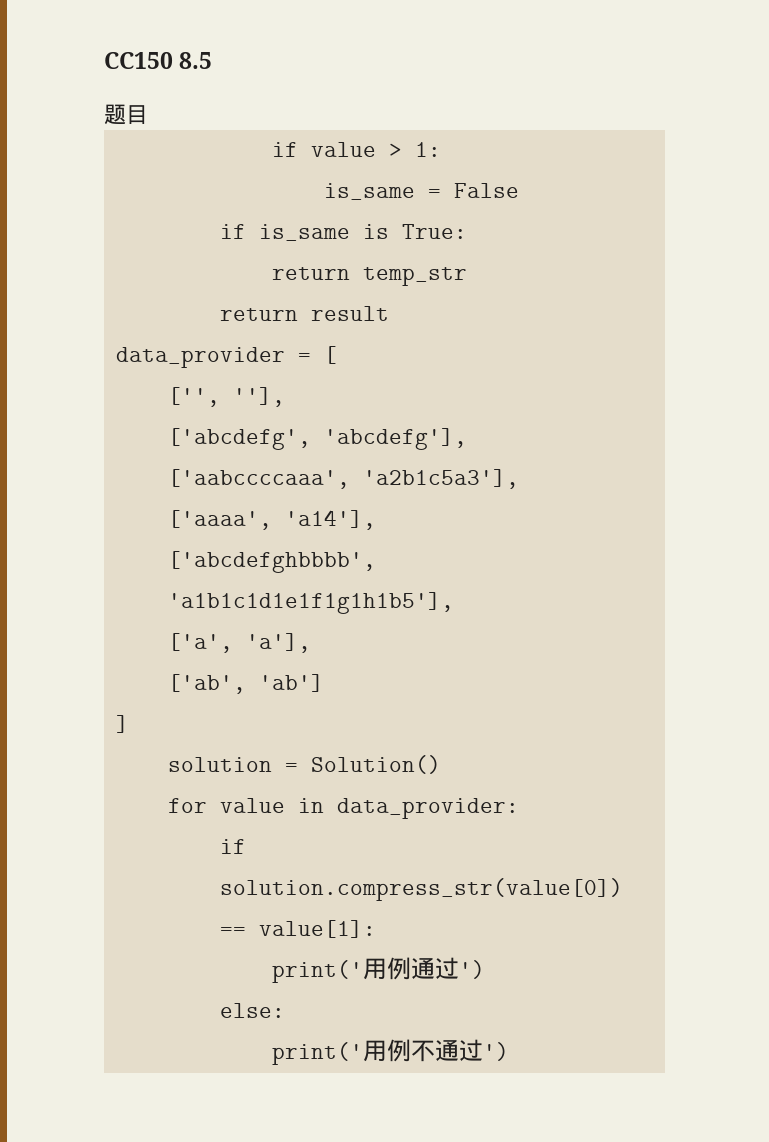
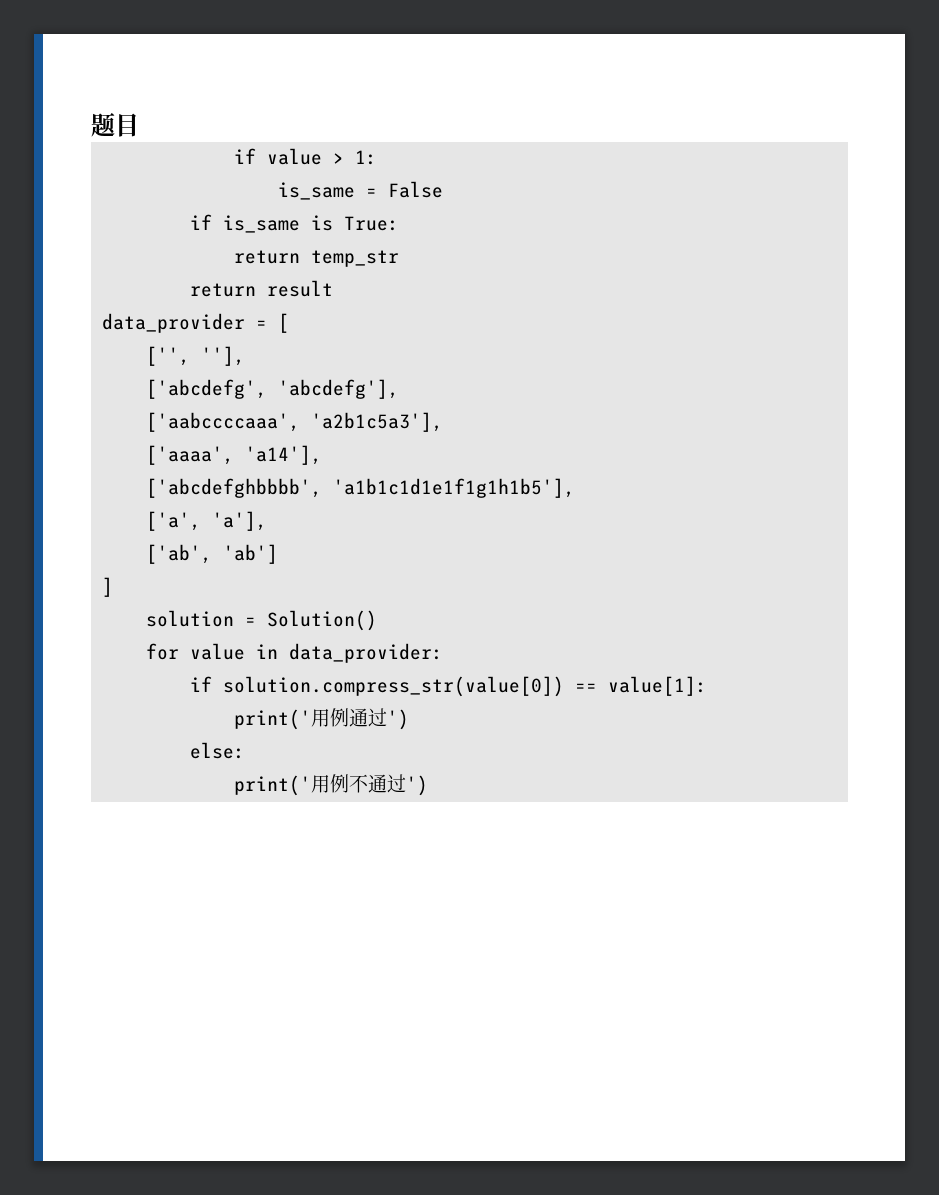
[104,52,213,69] CC150 8.5 // -> (91, 124) none

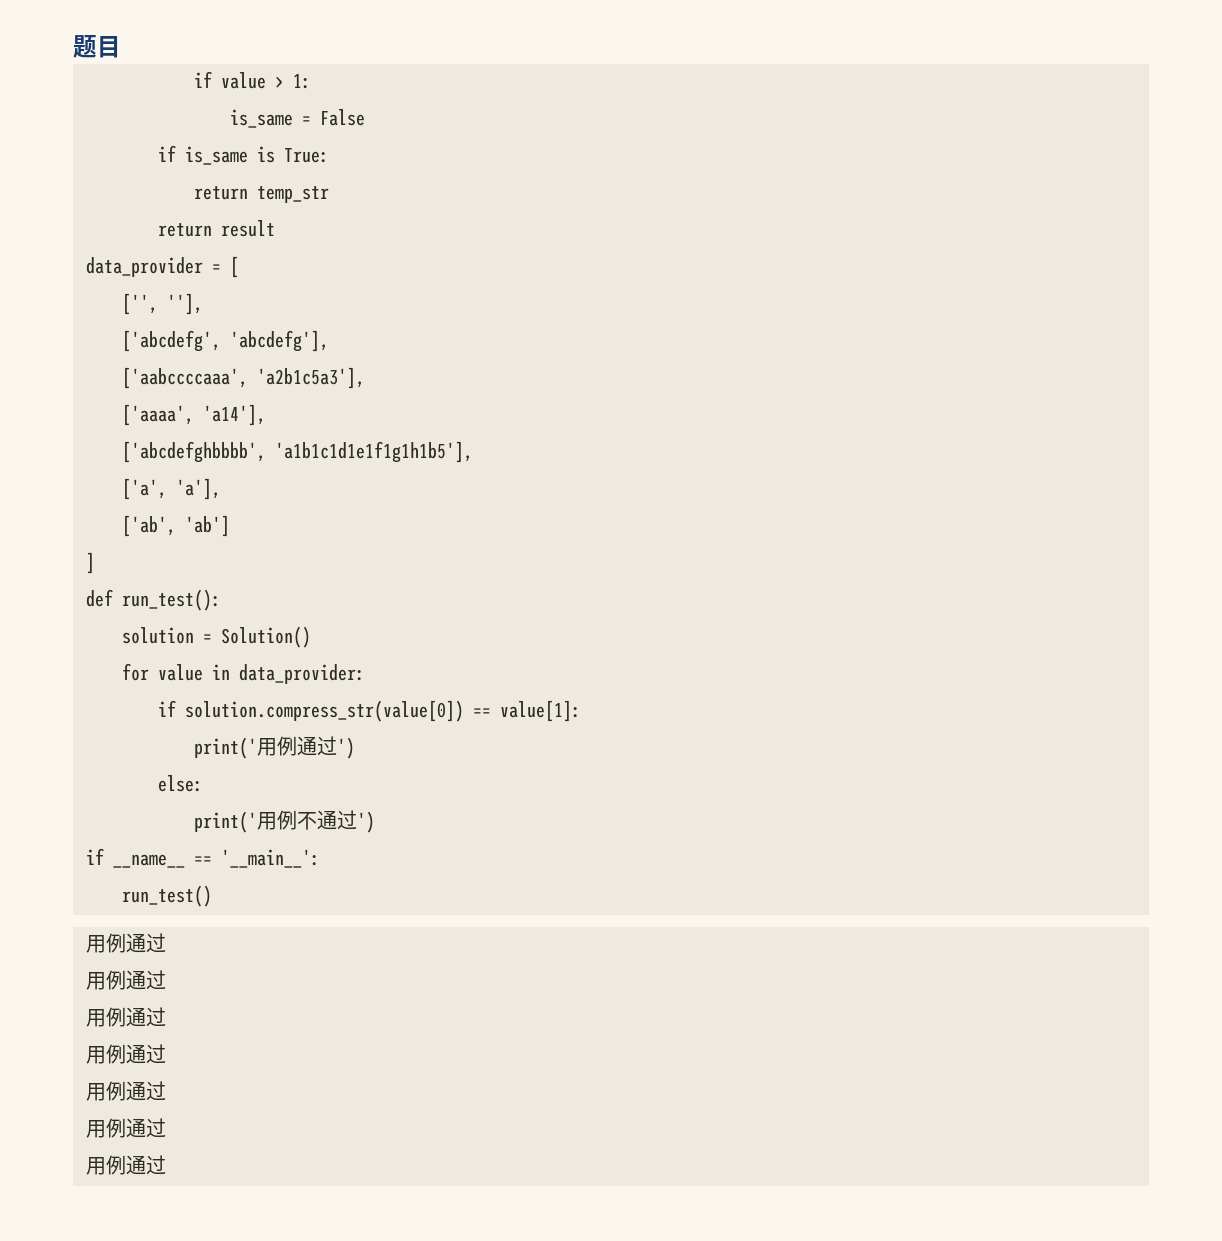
(113, 587) none -> [85,589,221,611] // def run_test():
(428, 785) none -> [85,848,320,868] [121,885,212,907] [85,933,166,953] [85,970,166,990] [85,1007,166,1027] [85,1044,166,1064] [85,1081,166,1101] [85,1118,166,1138] [85,1155,166,1175] // if __name__ == '__main__': // run_test() // 用例通过 // 用例通过 // 用例通过 // 用例通过 // 用例通过 // 用例通过 // 用例通过

